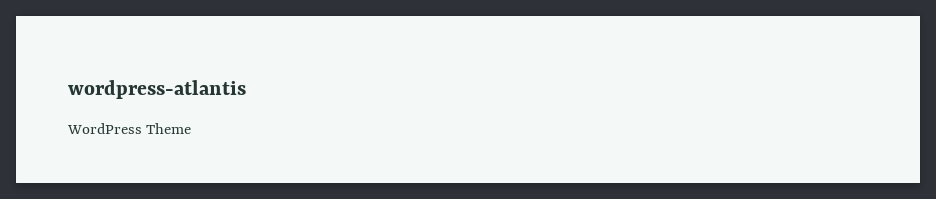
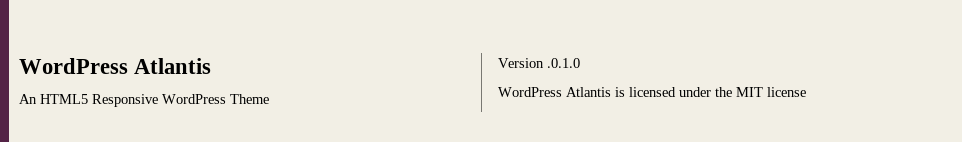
[68,80,246,99] [67,123,192,134] wordpress-atlantis // WordPress Theme -> [19,58,212,74] [19,94,269,107] [498,58,580,68] [498,87,806,97] WordPress Atlantis // An HTML5 Responsive WordPress Theme // Version .0.1.0 // WordPress Atlantis is licensed under the MIT license

